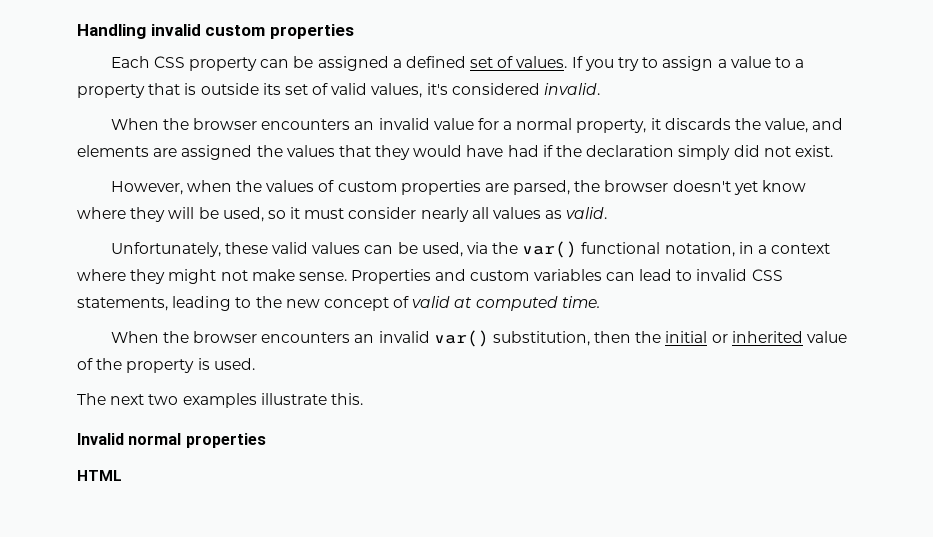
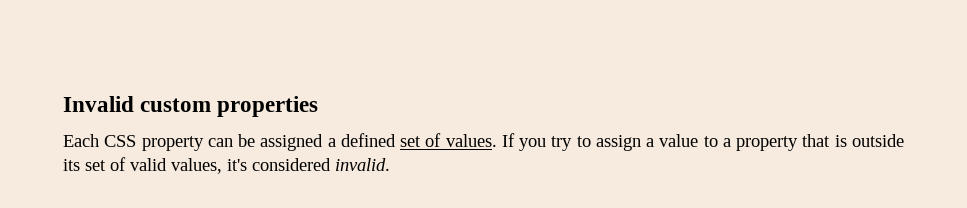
[77,24,201,39] Handling invalid -> [63,96,134,112] Invalid
[110,118,844,133] [77,145,833,160] [110,180,807,195] [77,207,608,222] [110,241,831,258] [77,269,783,284] [77,296,600,311] [110,330,848,347] [77,358,255,373] [77,393,363,408] [77,433,266,448] [77,470,122,481] // When the browser encounters an invalid value for a normal property, it discards the value, and elements are assigned the values that they would have had if the declaration simply did not exist. // However, when the values of custom properties are parsed, the browser doesn't yet know where they will be used, so it must consider nearly all values as valid. // Unfortunately, these valid values can be used, via the var() functional notation, in a context where they might not make sense. Properties and custom variables can lead to invalid CSS statements, leading to the new concept of valid at computed time. // When the browser encounters an invalid var() substitution, then the initial or inherited value of the property is used. // The next two examples illustrate this. // Invalid normal properties // HTML -> (390, 164) none

